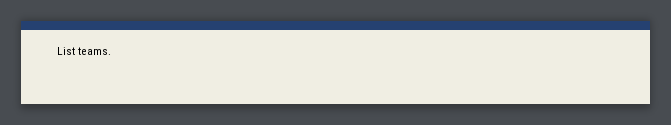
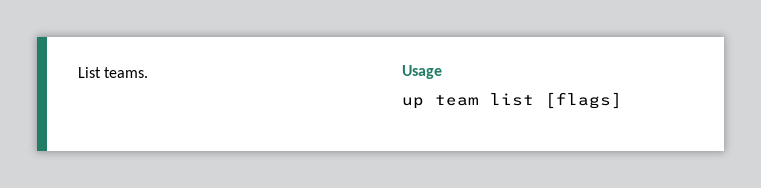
(112, 51) none -> [402,65,442,79] [402,92,622,109] // Usage // up team list [flags]

